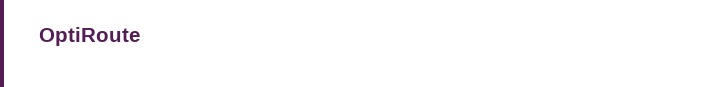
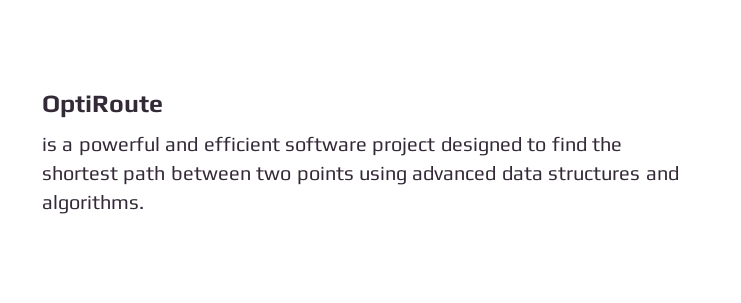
(140, 36) none -> [42,136,622,156] [42,166,679,185] [42,195,144,214] // is a powerful and efficient software project designed to find the shortest path between two points using advanced data structures and algorithms.

